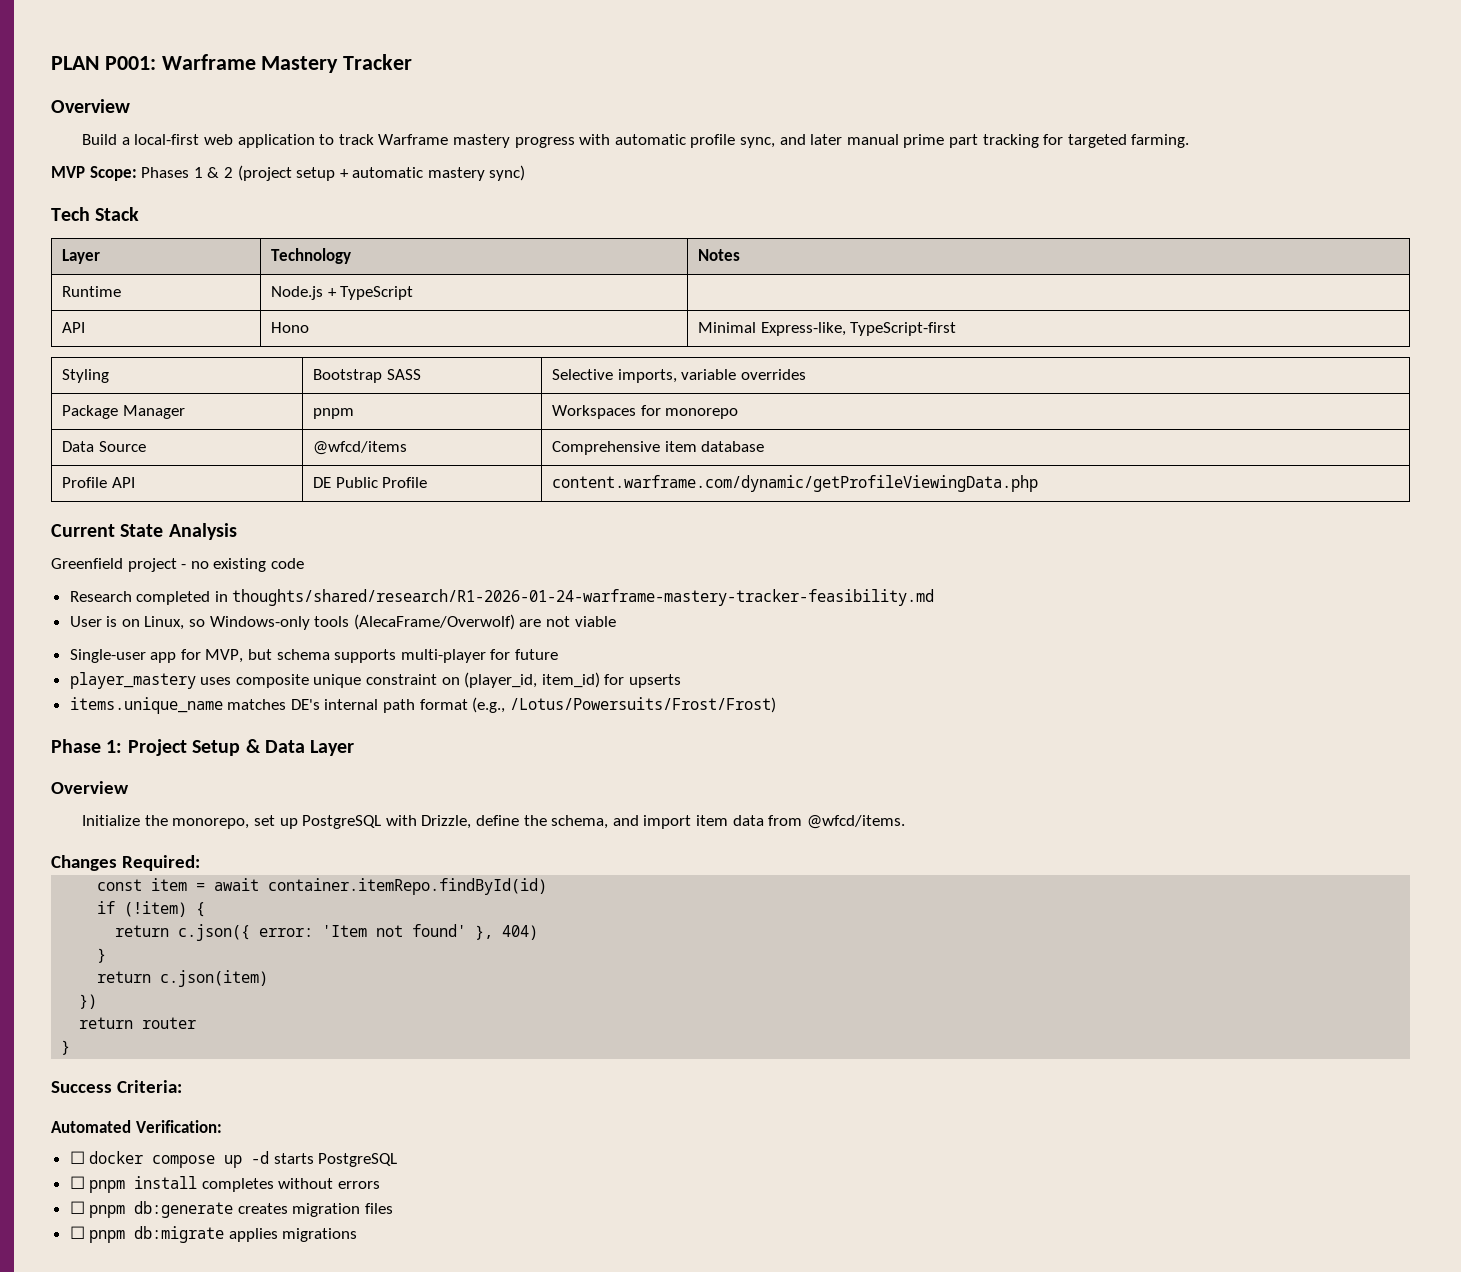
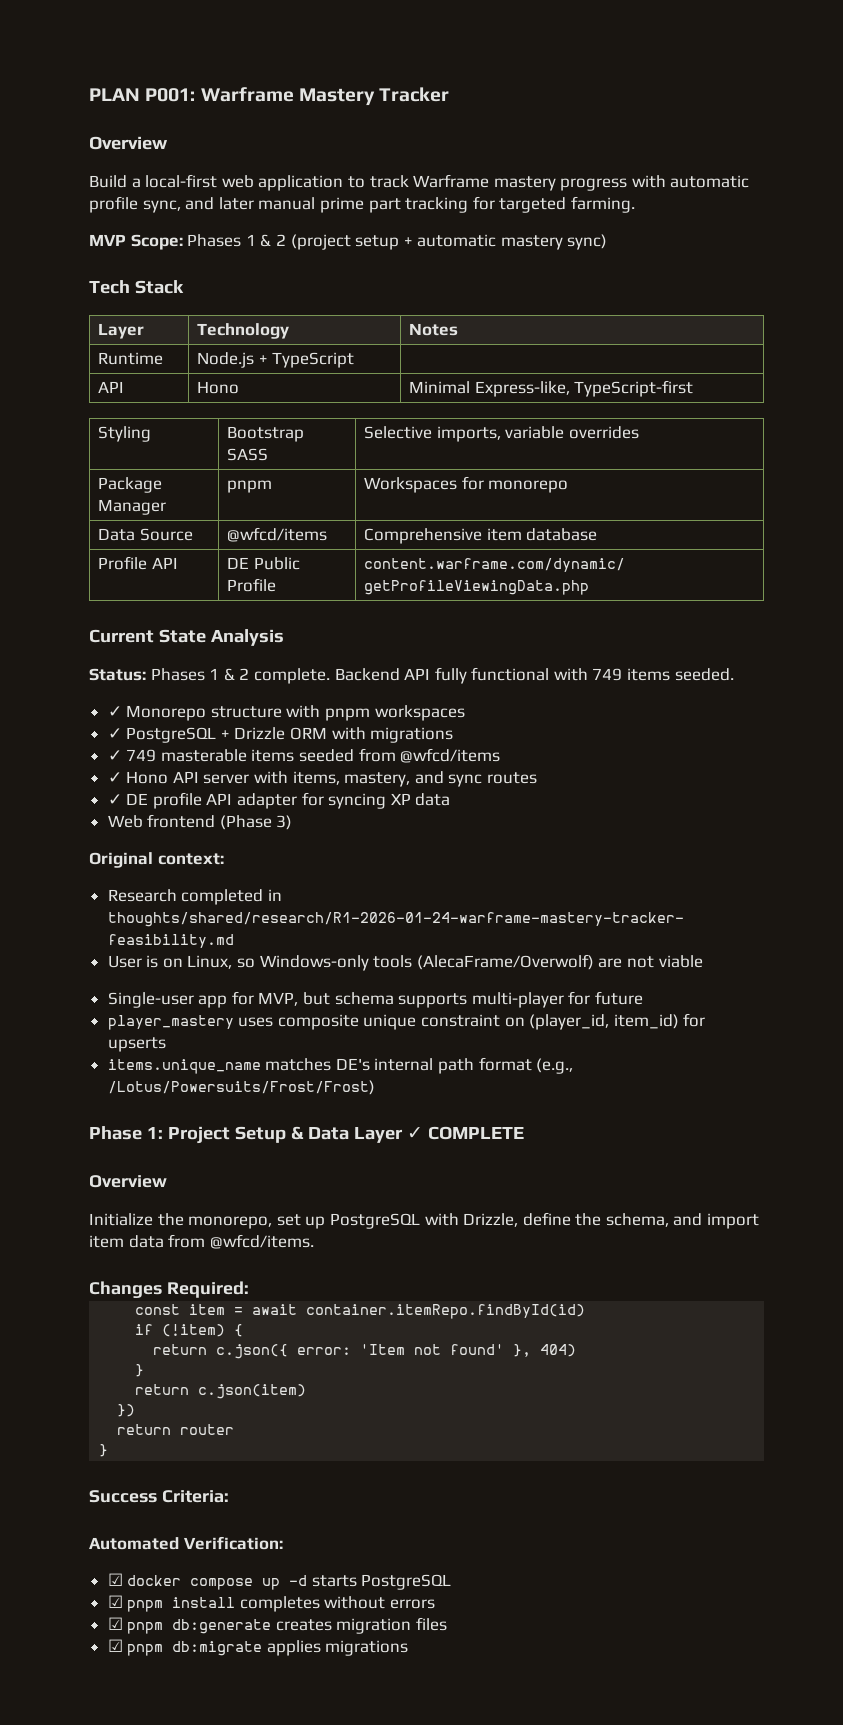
[51,558,304,572] Greenfield project - no existing code -> [89,667,734,684] [107,705,465,721] [107,727,454,743] [107,748,501,763] [107,771,538,787] [107,792,451,809] [107,814,293,830] [89,852,224,868] Status: Phases 1 & 2 complete. Backend API fully functional with 749 items seeded. // ✓ Monorepo structure with pnpm workspaces // ✓ PostgreSQL + Drizzle ORM with migrations // ✓ 749 masterable items seeded from @wfcd/items // ✓ Hono API server with items, mastery, and sync routes // ✓ DE profile API adapter for syncing XP data // Web frontend (Phase 3) // Original context:
(355, 748) none -> [406,1126,524,1140] ✓ COMPLETE
[69,1151,85,1164] ☐ -> [107,1573,123,1586] ☑
[69,1176,85,1189] ☐ -> [107,1595,123,1608] ☑
[69,1201,85,1214] ☐ -> [107,1617,123,1630] ☑
[69,1226,85,1239] ☐ -> [107,1639,123,1652] ☑

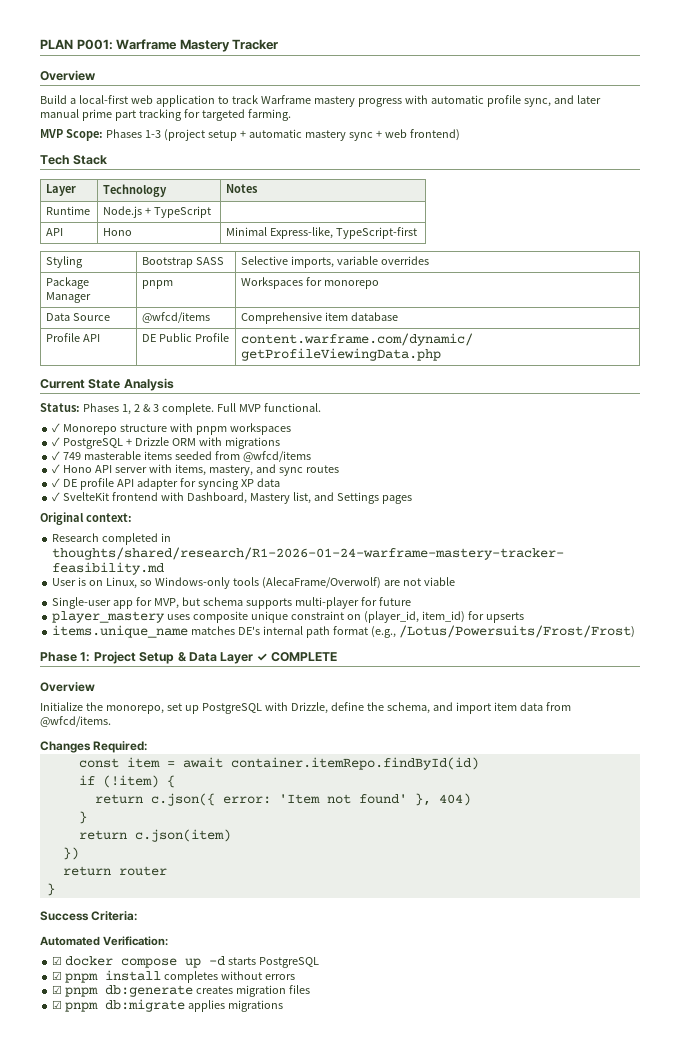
[245,234,286,247] 1 & 2 -> [144,130,161,138] 1-3
[567,234,608,250] sync) -> [348,129,460,141] sync + web frontend)
[209,667,734,684] 1 & 2 complete. Backend API fully functional with 749 items seeded. -> [121,403,321,415] 1, 2 & 3 complete. Full MVP functional.
[107,814,293,830] Web frontend (Phase 3) -> [52,492,412,504] ✓ SvelteKit frontend with Dashboard, Mastery list, and Settings pages

